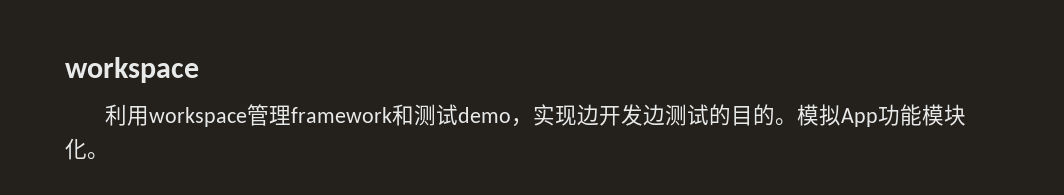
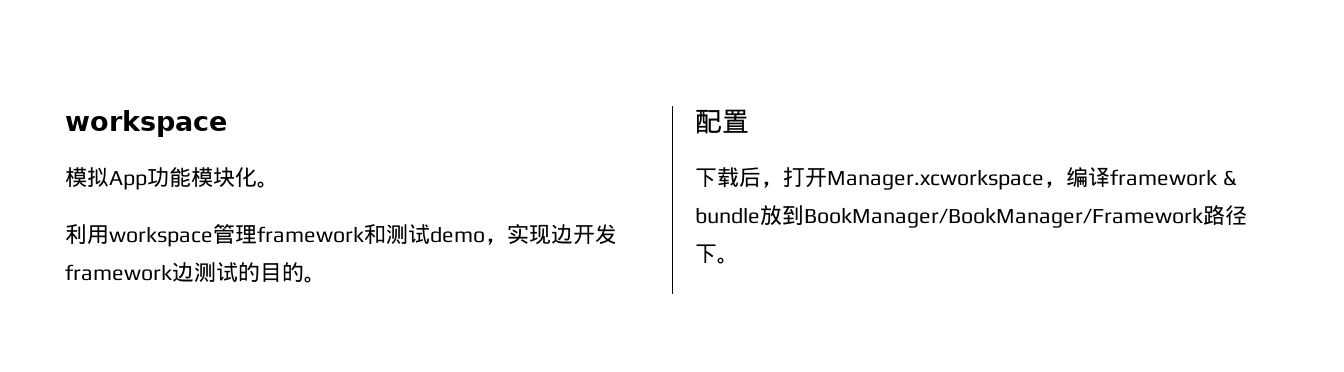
[65,57,199,83] workspace -> [65,110,227,137] [65,167,279,190] workspace // 模拟App功能模块化。
(644, 115) none -> [65,264,172,281] framework
[797,104,967,127] [65,138,87,160] 模拟App功能模块化 -> [695,109,749,134] [695,167,1237,190] [695,205,1247,228] [695,244,717,263] // 配置 // 下载后，打开Manager.xcworkspace，编译framework & bundle放到BookManager/BookManager/Framework路径下

